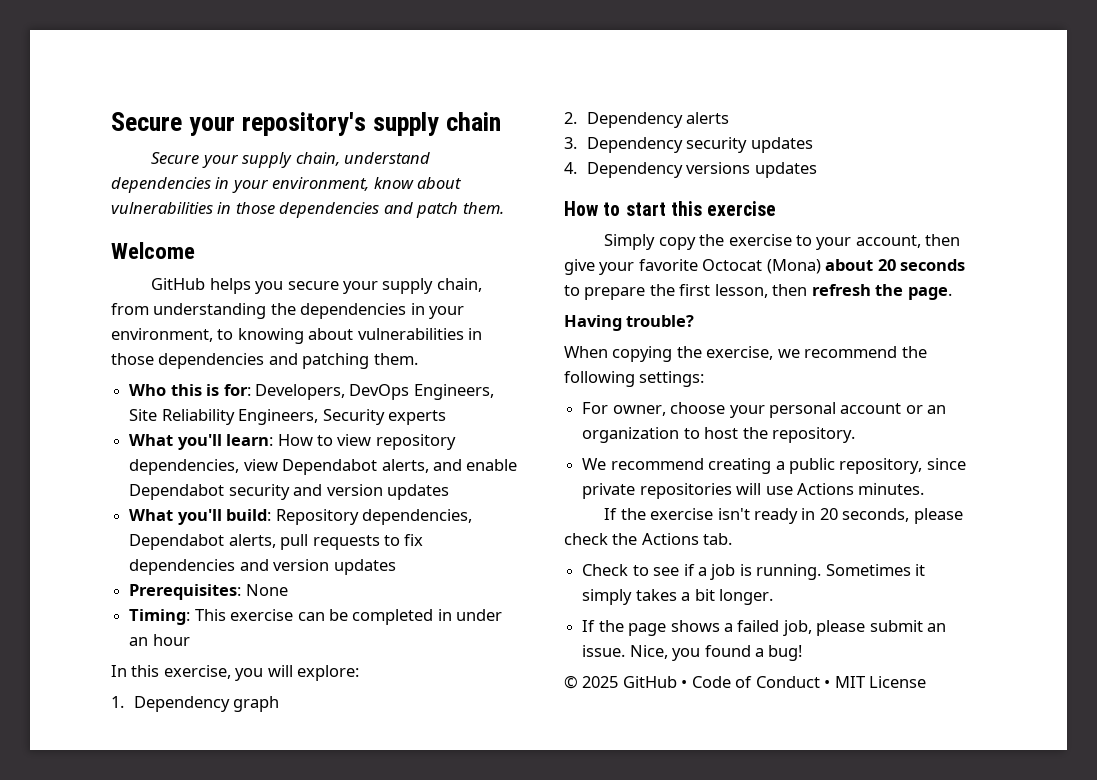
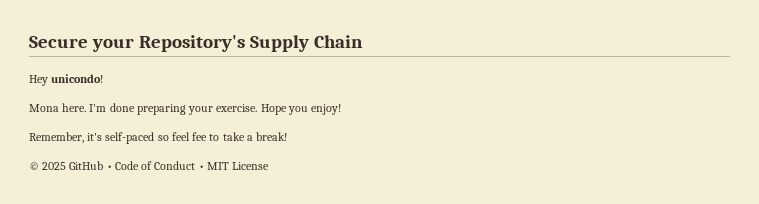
[111,112,502,136] [151,152,431,168] [111,177,462,193] [111,202,504,218] [111,242,195,259] [151,278,482,294] [111,303,465,319] [111,328,483,344] [111,353,418,369] [129,384,494,400] [129,409,446,425] [129,434,456,450] [129,459,518,475] [129,484,449,500] [129,509,472,525] [129,534,424,550] [129,559,396,575] [129,584,288,600] [129,609,503,625] [129,634,190,646] [111,665,360,681] [111,696,280,712] [564,112,730,128] [564,137,813,153] [564,162,817,178] [564,201,777,216] [604,234,961,250] [564,259,966,275] [564,284,952,300] [564,315,695,331] [564,346,927,362] [564,371,705,387] [582,402,947,418] [582,427,855,443] [582,458,966,474] [582,483,925,499] [604,508,963,524] [564,533,733,545] [582,564,926,580] [582,589,773,605] [582,620,947,636] [582,645,803,661] Secure your repository's supply chain // Secure your supply chain, understand dependencies in your environment, know about vulnerabilities in those dependencies and patch them. // Welcome // GitHub helps you secure your supply chain, from understanding the dependencies in your environment, to knowing about vulnerabilities in those dependencies and patching them. // Who this is for: Developers, DevOps Engineers, Site Reliability Engineers, Security experts // What you'll learn: How to view repository dependencies, view Dependabot alerts, and enable Dependabot security and version updates // What you'll build: Repository dependencies, Dependabot alerts, pull requests to fix dependencies and version updates // Prerequisites: None // Timing: This exercise can be completed in under an hour // In this exercise, you will explore: // 1. Dependency graph // 2. Dependency alerts // 3. Dependency security updates // 4. Dependency versions updates // How to start this exercise // Simply copy the exercise to your account, then give your favorite Octocat (Mona) about 20 seconds to prepare the first lesson, then refresh the page. // Having trouble? // When copying the exercise, we recommend the following settings: // For owner, choose your personal account or an organization to host the repository. // We recommend creating a public repository, since private repositories will use Actions minutes. // If the exercise isn't ready in 20 seconds, please check the Actions tab. // Check to see if a job is running. Sometimes it simply takes a bit longer. // If the page shows a failed job, please submit an issue. Nice, you found a bug! -> [29,35,363,52] [29,74,104,86] [29,103,342,115] [29,132,288,144] Secure your Repository's Supply Chain // Hey unicondo! // Mona here. I'm done preparing your exercise. Hope you enjoy! // Remember, it's self-paced so feel fee to take a break!

